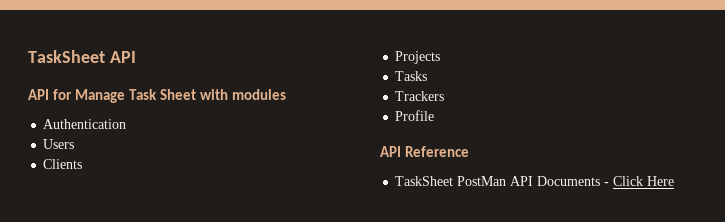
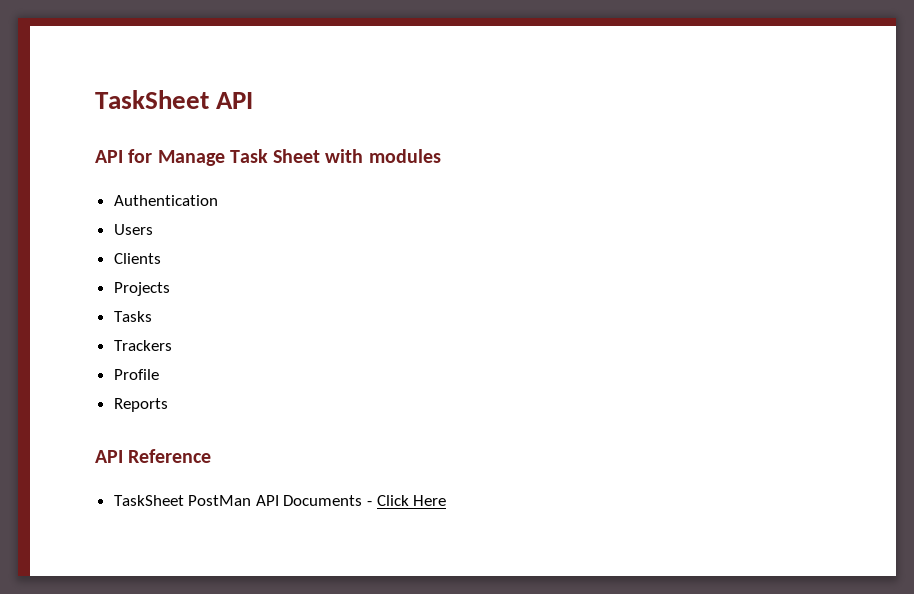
(435, 115) none -> [113,398,168,412] // Reports

